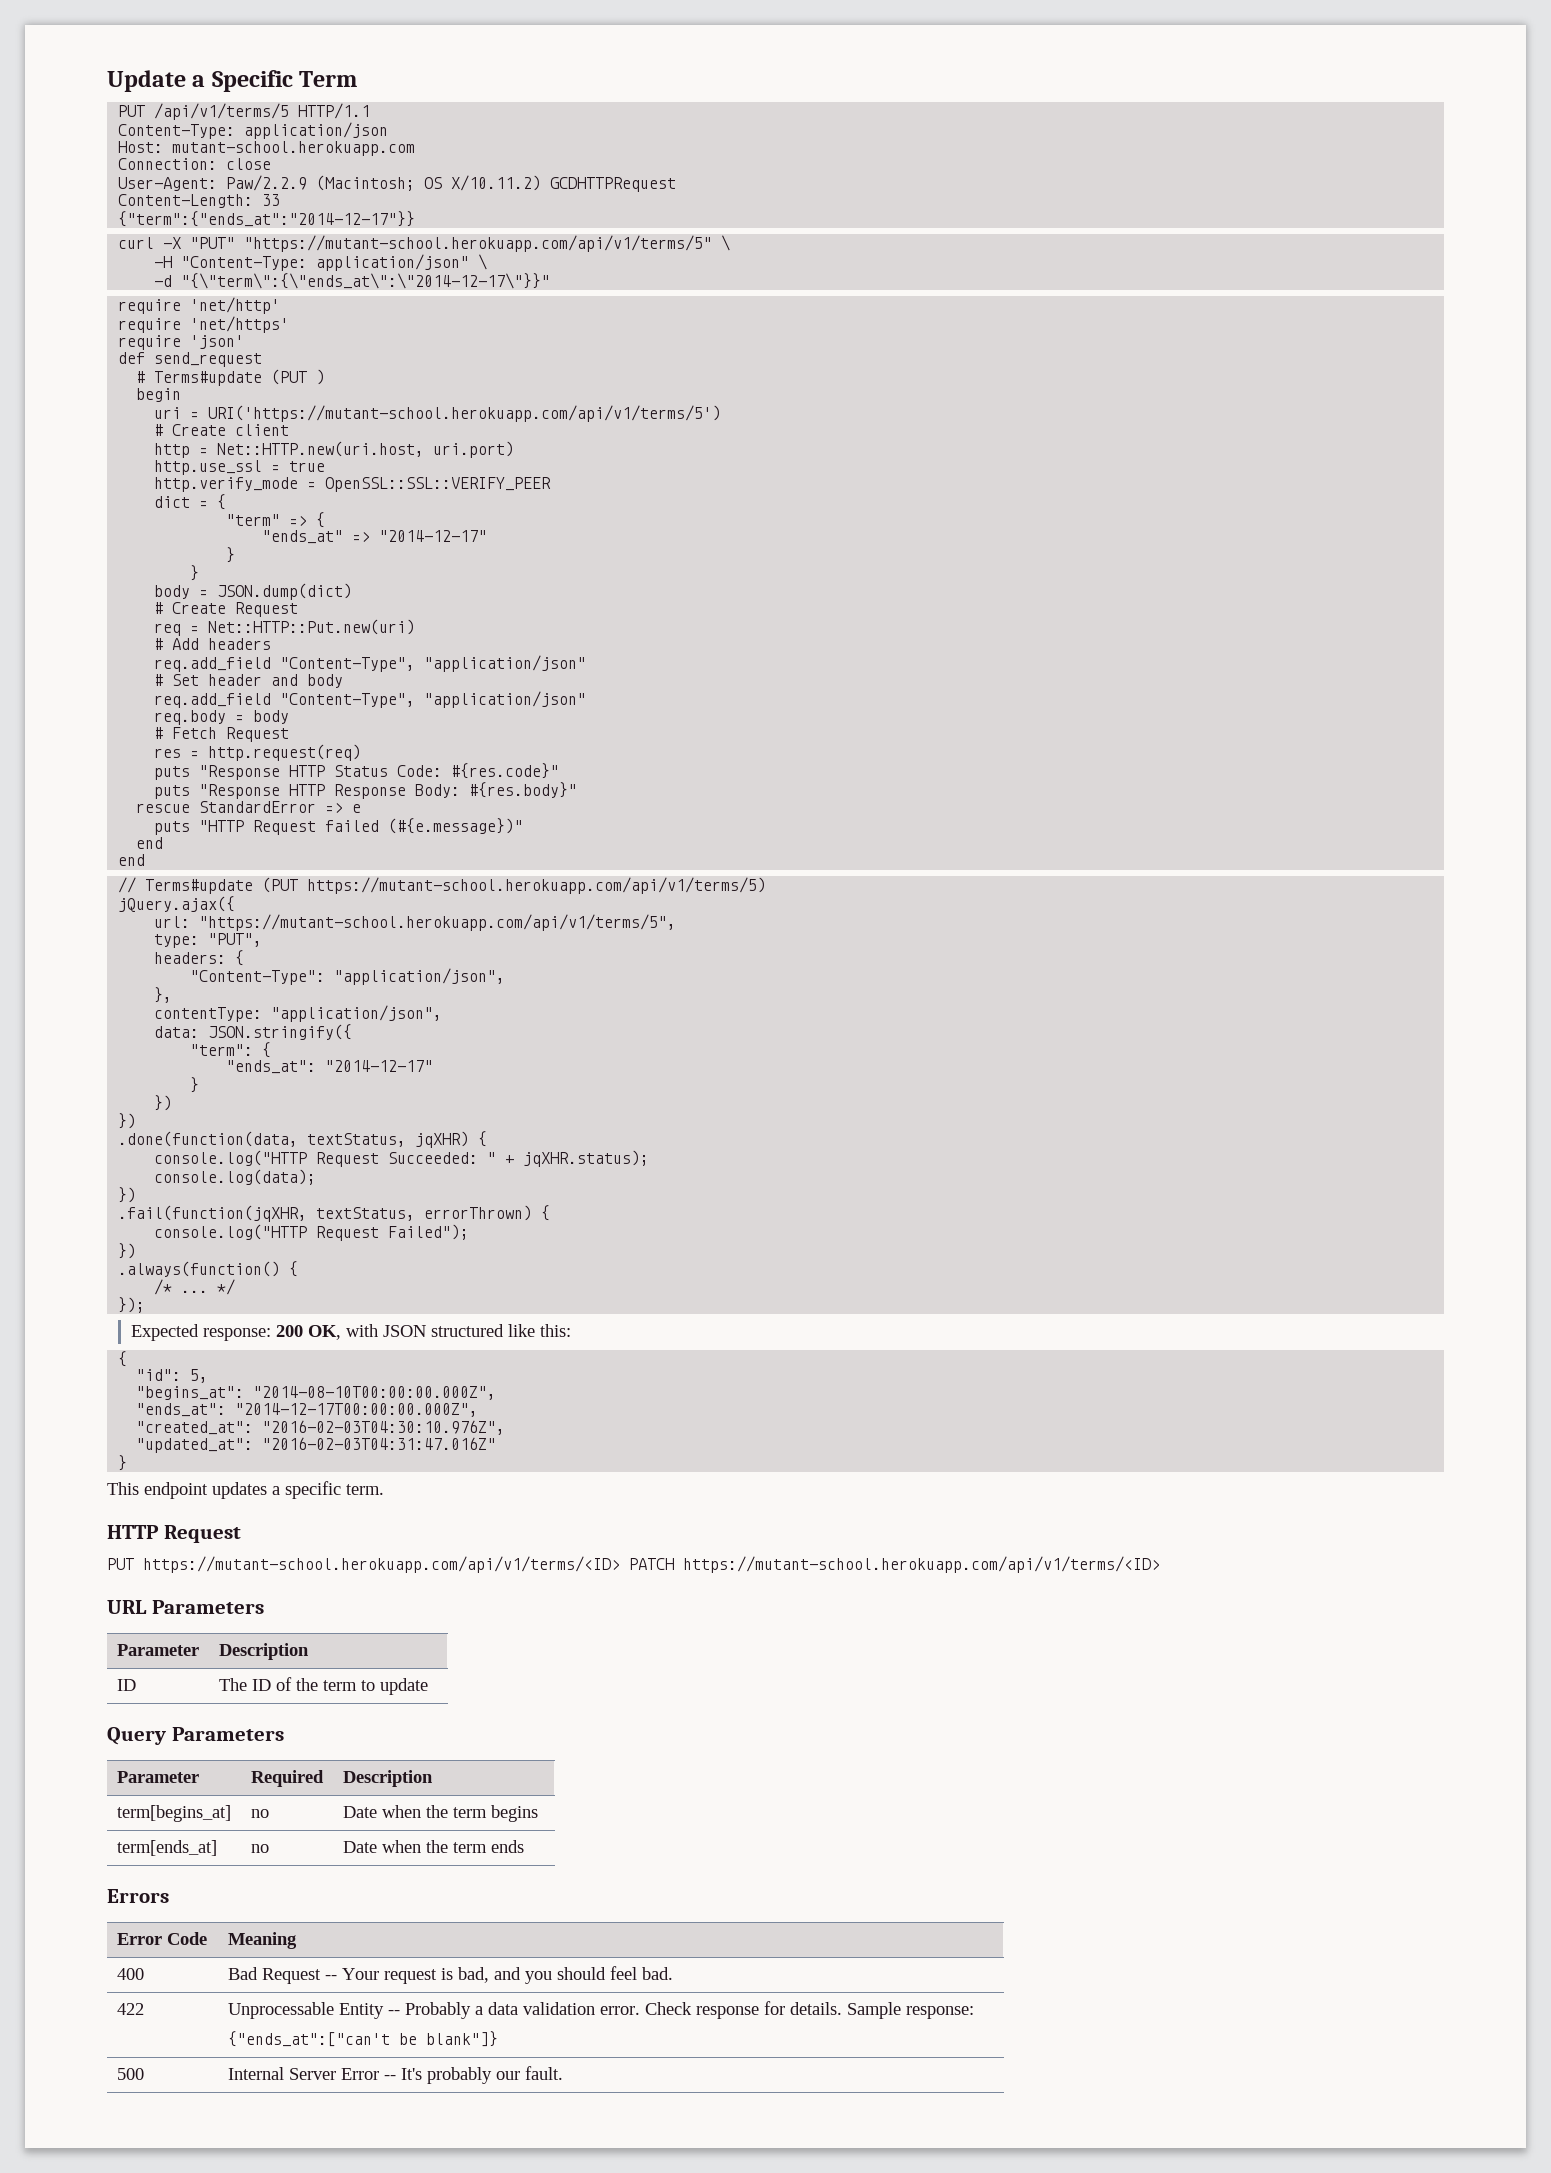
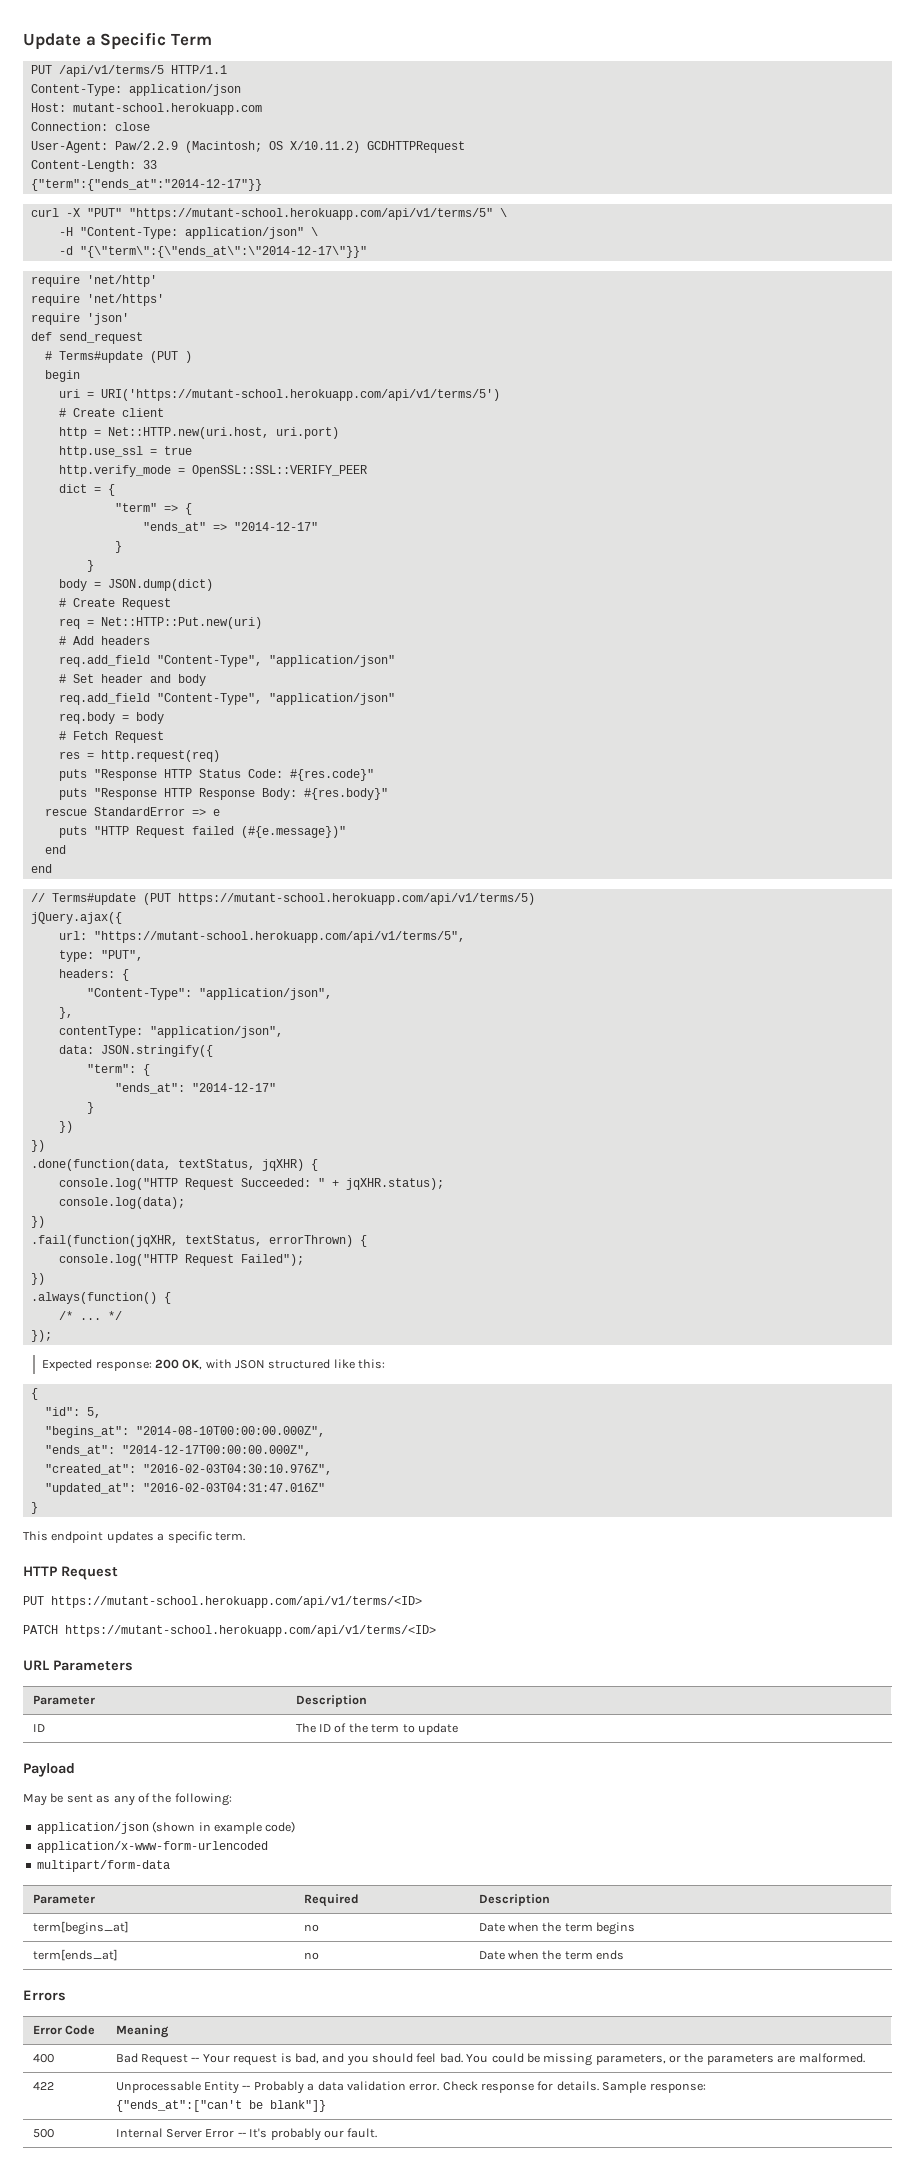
(620, 1564) none -> (422, 1602) //
[107,1727,284,1745] Query Parameters -> [23,1763,75,1777] [23,1793,232,1806] [36,1821,296,1834] [36,1841,268,1853] [36,1860,170,1872] Payload // May be sent as any of the following: // application/json (shown in example code) // application/x-www-form-urlencoded // multipart/form-data
(673, 1973) none -> [466,2053,865,2066] You could be missing parameters, or the parameters are malformed.

